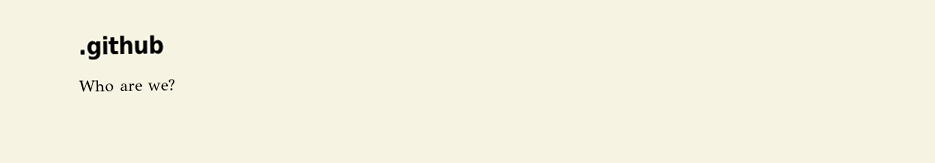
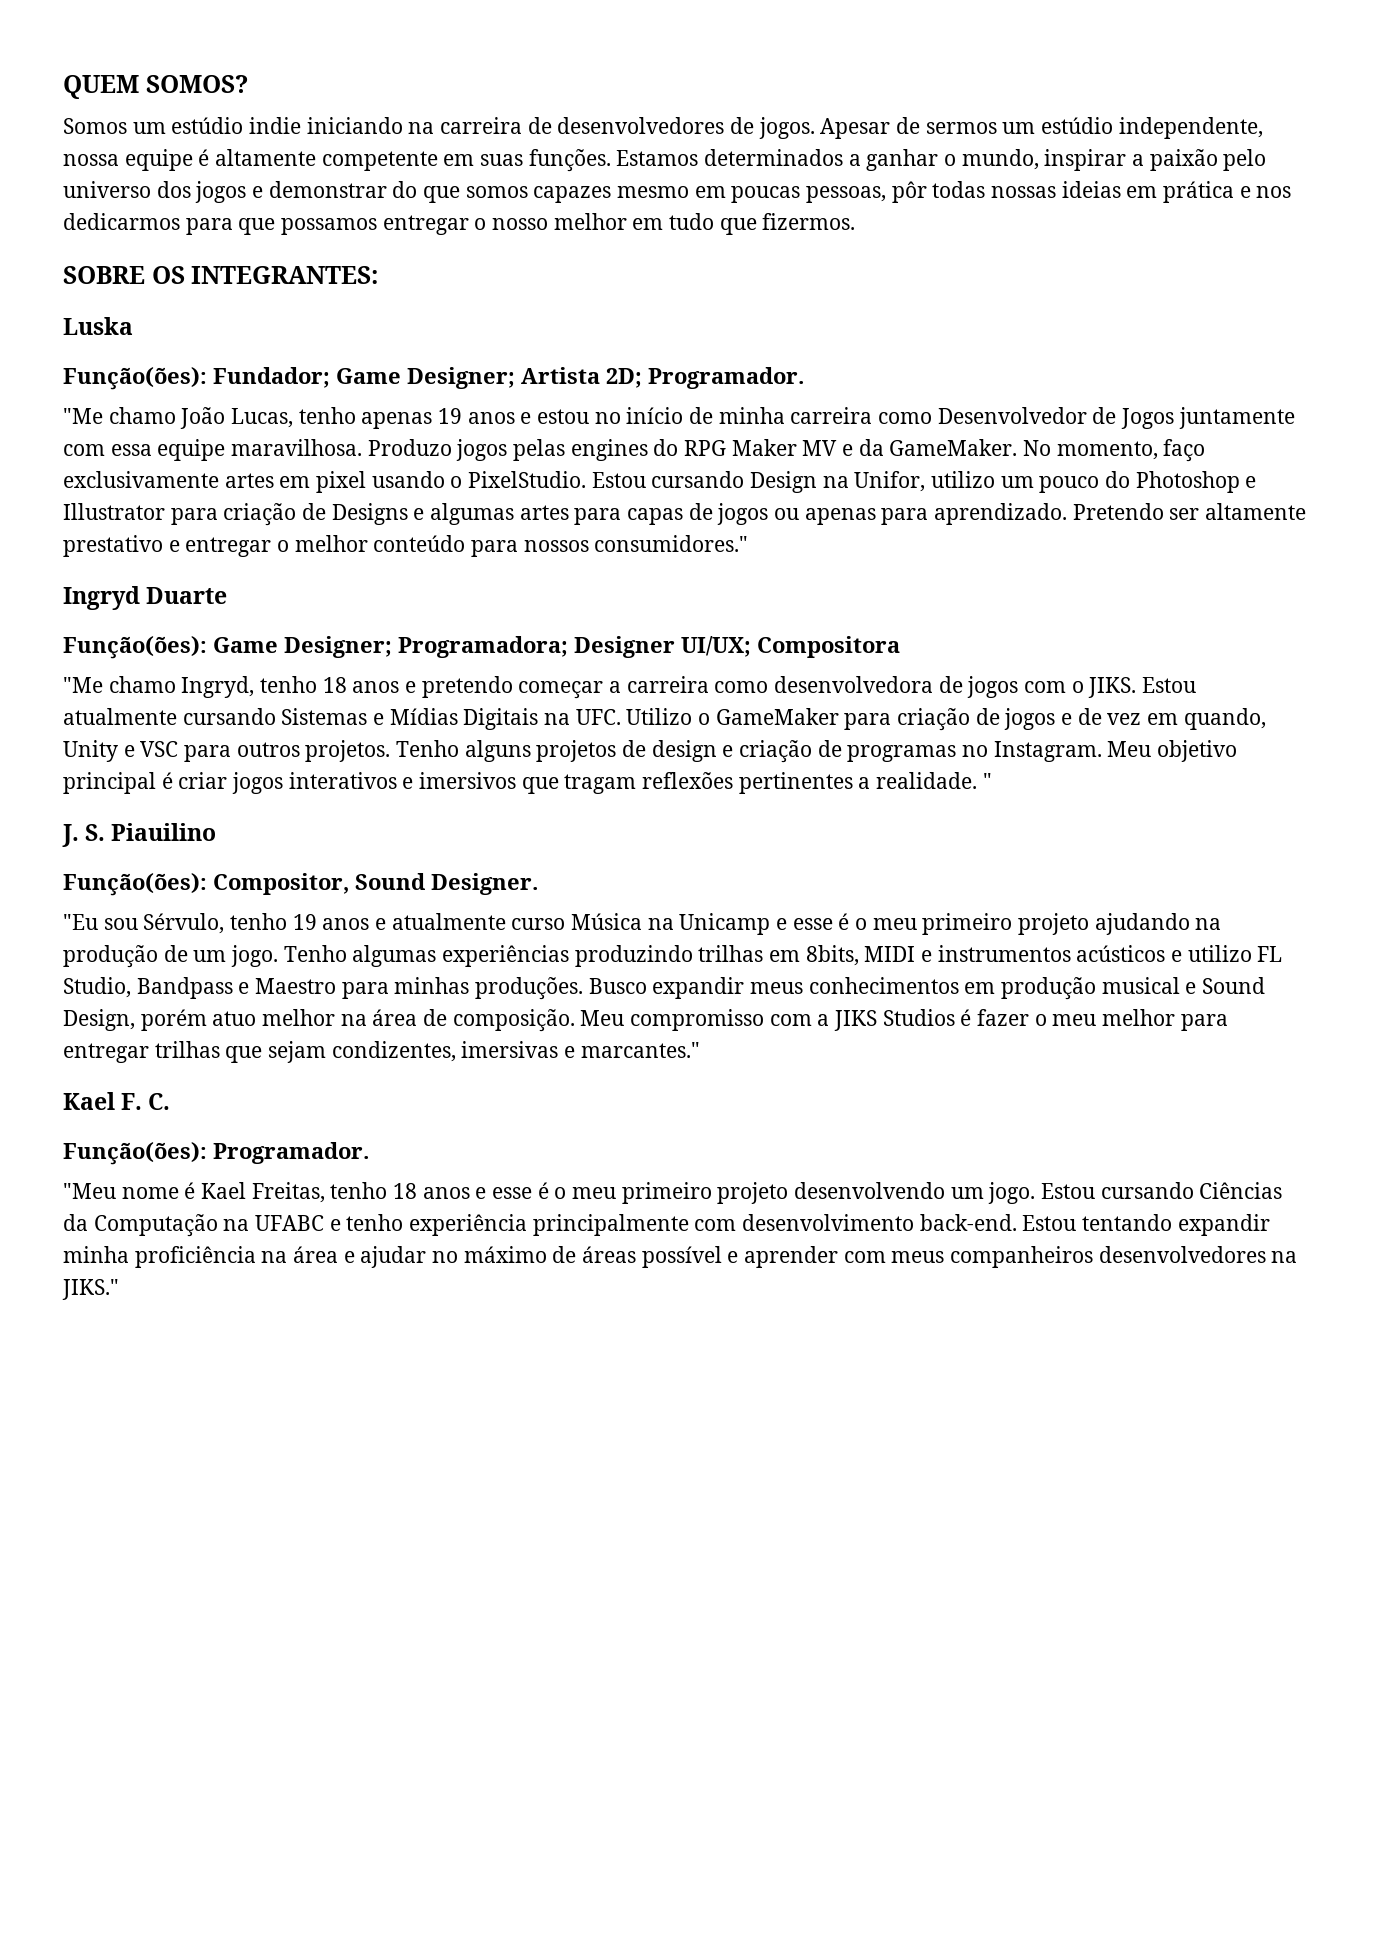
[78,34,164,61] [78,79,176,93] .github // Who are we? -> [63,75,248,99] [63,117,1263,139] [63,149,1267,172] [63,181,1292,203] [63,213,856,235] [63,266,379,284] [63,317,133,335] [63,367,804,390] [63,407,1295,429] [63,439,1206,462] [63,471,1257,493] [63,503,1307,526] [63,535,749,557] [63,586,228,610] [63,636,900,659] [63,676,1197,699] [63,708,1266,731] [63,740,1238,763] [63,772,992,794] [62,823,217,847] [63,873,538,896] [63,913,1222,935] [63,945,1283,968] [63,977,1266,1000] [63,1009,1228,1032] [63,1041,700,1063] [63,1092,171,1110] [63,1142,369,1165] [63,1182,1283,1204] [63,1214,1270,1237] [63,1246,1298,1268] [62,1279,119,1300] QUEM SOMOS? // Somos um estúdio indie iniciando na carreira de desenvolvedores de jogos. Apesar de sermos um estúdio independente, nossa equipe é altamente competente em suas funções. Estamos determinados a ganhar o mundo, inspirar a paixão pelo universo dos jogos e demonstrar do que somos capazes mesmo em poucas pessoas, pôr todas nossas ideias em prática e nos dedicarmos para que possamos entregar o nosso melhor em tudo que fizermos. // SOBRE OS INTEGRANTES: // Luska // Função(ões): Fundador; Game Designer; Artista 2D; Programador. // "Me chamo João Lucas, tenho apenas 19 anos e estou no início de minha carreira como Desenvolvedor de Jogos juntamente com essa equipe maravilhosa. Produzo jogos pelas engines do RPG Maker MV e da GameMaker. No momento, faço exclusivamente artes em pixel usando o PixelStudio. Estou cursando Design na Unifor, utilizo um pouco do Photoshop e Illustrator para criação de Designs e algumas artes para capas de jogos ou apenas para aprendizado. Pretendo ser altamente prestativo e entregar o melhor conteúdo para nossos consumidores." // Ingryd Duarte // Função(ões): Game Designer; Programadora; Designer UI/UX; Compositora // "Me chamo Ingryd, tenho 18 anos e pretendo começar a carreira como desenvolvedora de jogos com o JIKS. Estou atualmente cursando Sistemas e Mídias Digitais na UFC. Utilizo o GameMaker para criação de jogos e de vez em quando, Unity e VSC para outros projetos. Tenho alguns projetos de design e criação de programas no Instagram. Meu objetivo principal é criar jogos interativos e imersivos que tragam reflexões pertinentes a realidade. " // J. S. Piauilino // Função(ões): Compositor, Sound Designer. // "Eu sou Sérvulo, tenho 19 anos e atualmente curso Música na Unicamp e esse é o meu primeiro projeto ajudando na produção de um jogo. Tenho algumas experiências produzindo trilhas em 8bits, MIDI e instrumentos acústicos e utilizo FL Studio, Bandpass e Maestro para minhas produções. Busco expandir meus conhecimentos em produção musical e Sound Design, porém atuo melhor na área de composição. Meu compromisso com a JIKS Studios é fazer o meu melhor para entregar trilhas que sejam condizentes, imersivas e marcantes." // Kael F. C. // Função(ões): Programador. // "Meu nome é Kael Freitas, tenho 18 anos e esse é o meu primeiro projeto desenvolvendo um jogo. Estou cursando Ciências da Computação na UFABC e tenho experiência principalmente com desenvolvimento back-end. Estou tentando expandir minha proficiência na área e ajudar no máximo de áreas possível e aprender com meus companheiros desenvolvedores na JIKS."

